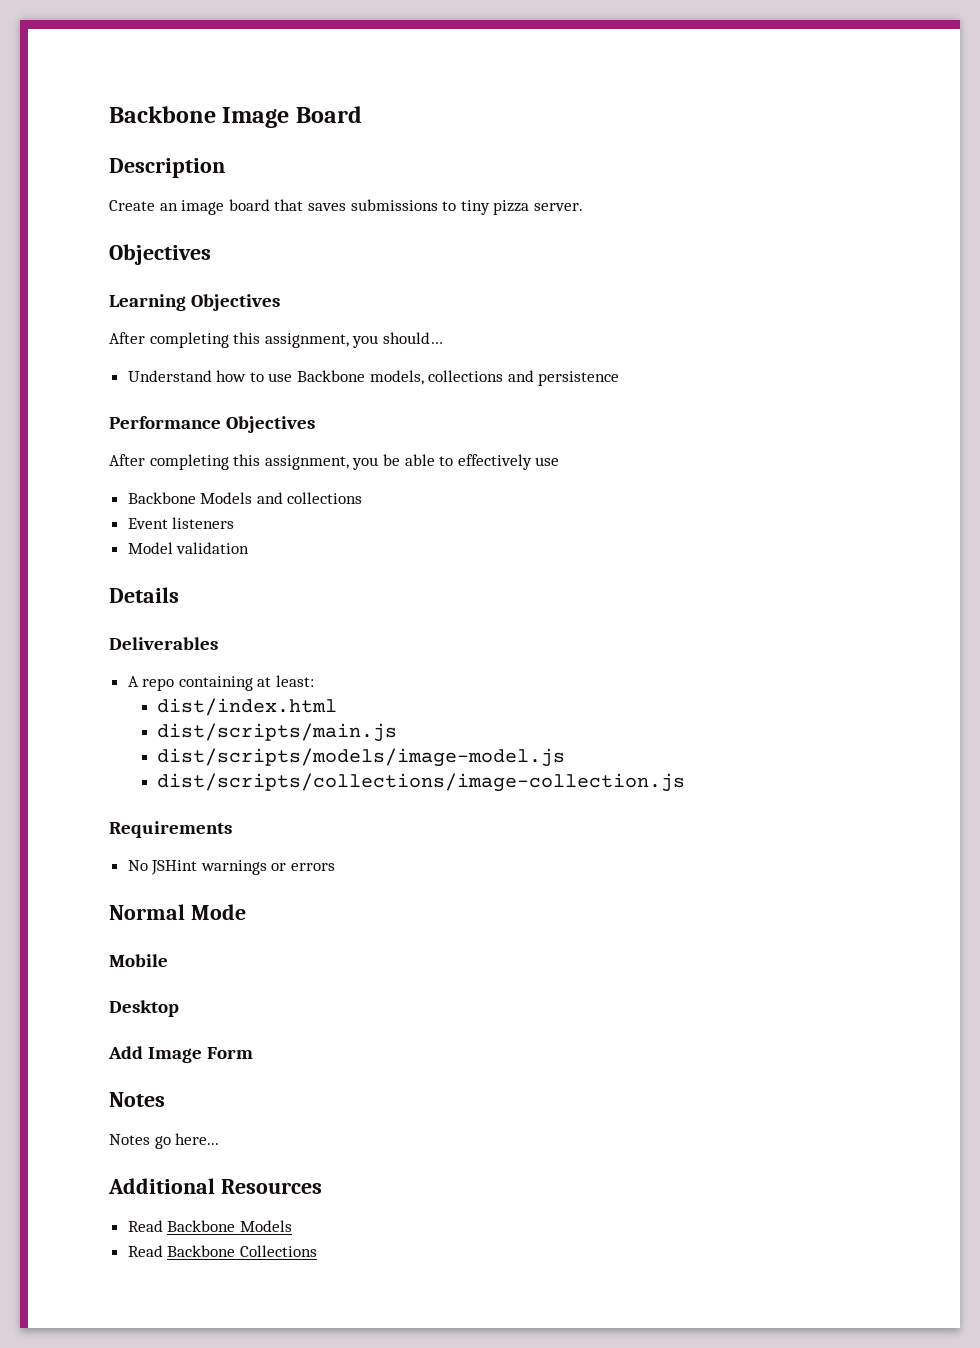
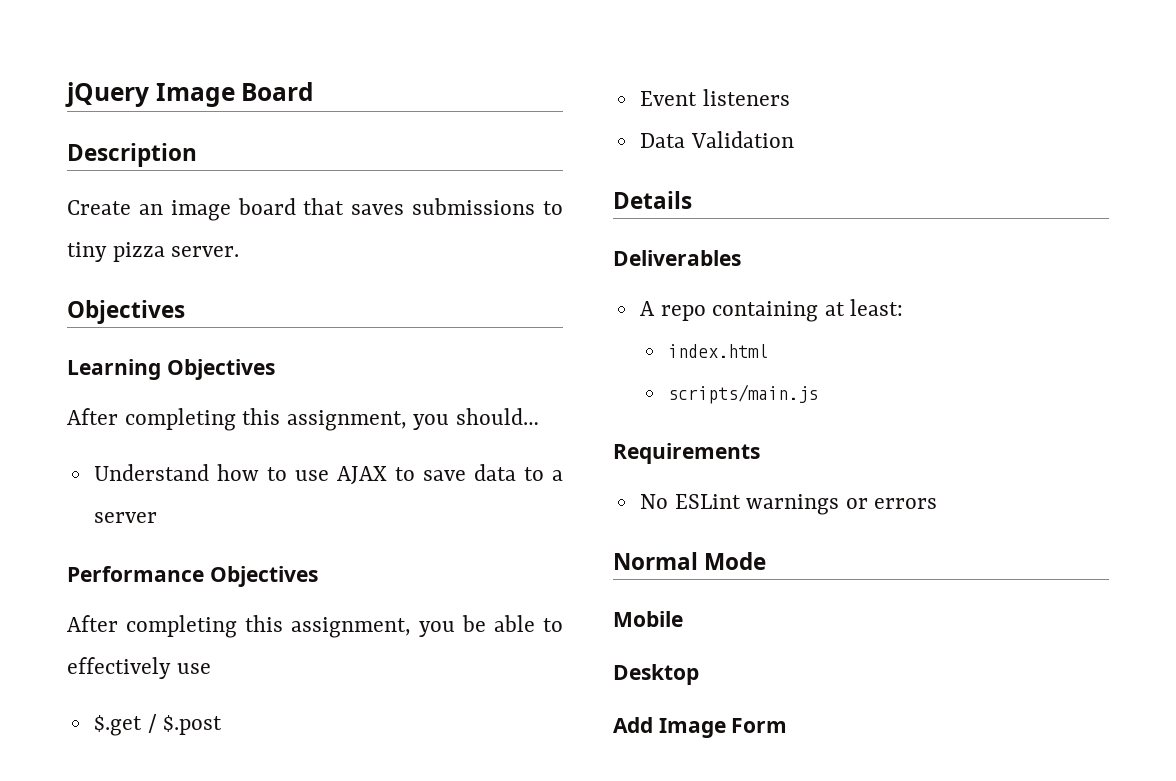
[109,106,216,123] Backbone -> [65,82,149,107] jQuery
[297,370,620,386] Backbone models, collections and persistence -> [336,464,563,485] [93,512,157,523] AJAX to save data to a server
[127,492,363,504] Backbone Models and collections -> [93,714,223,736] $.get / $.post
[127,542,250,554] Model validation -> [639,131,794,148] Data Validation
[157,698,338,716] [157,723,398,742] [157,748,566,767] [157,773,686,792] dist/index.html // dist/scripts/main.js // dist/scripts/models/image-model.js // dist/scripts/collections/image-collection.js -> [668,344,769,358] [668,384,819,404] index.html // scripts/main.js
[151,860,198,875] JSHint -> [674,494,741,509] ESLint
[109,1092,165,1107] [109,1133,220,1149] [108,1178,322,1194] [127,1220,292,1232] [127,1245,317,1257] // Notes // Notes go here... // Additional Resources // Read Backbone Models // Read Backbone Collections -> (788, 725) none

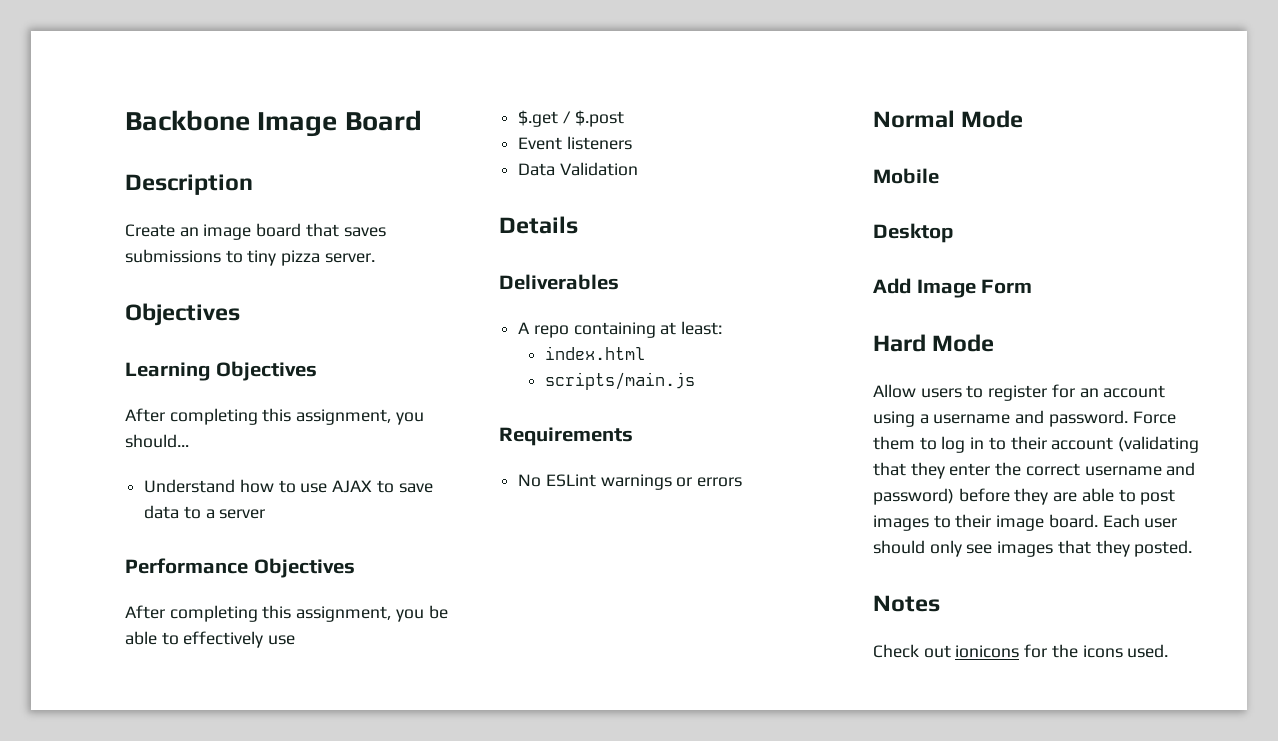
[65,82,149,107] jQuery -> [125,110,250,131] Backbone
(788, 725) none -> [873,334,995,352] [873,384,1166,401] [873,410,1176,427] [873,436,1200,453] [873,462,1196,479] [873,488,1176,505] [873,514,1178,531] [873,540,1193,557] [873,595,940,612] [873,644,1169,658] // Hard Mode // Allow users to register for an account using a username and password. Force them to log in to their account (validating that they enter the correct username and password) before they are able to post images to their image board. Each user should only see images that they posted. // Notes // Check out ionicons for the icons used.

